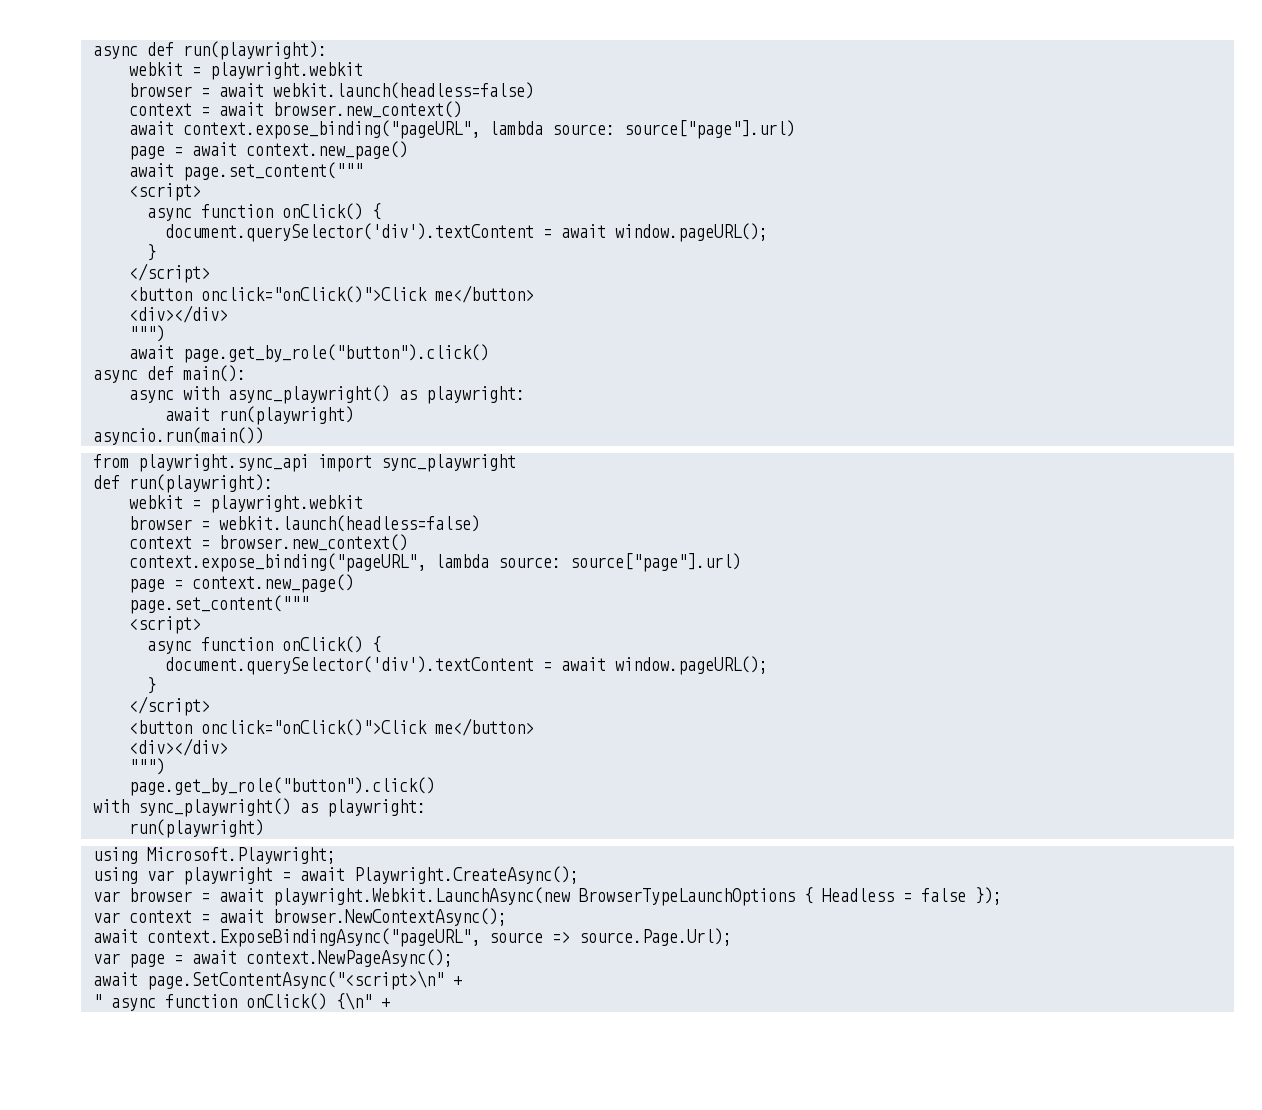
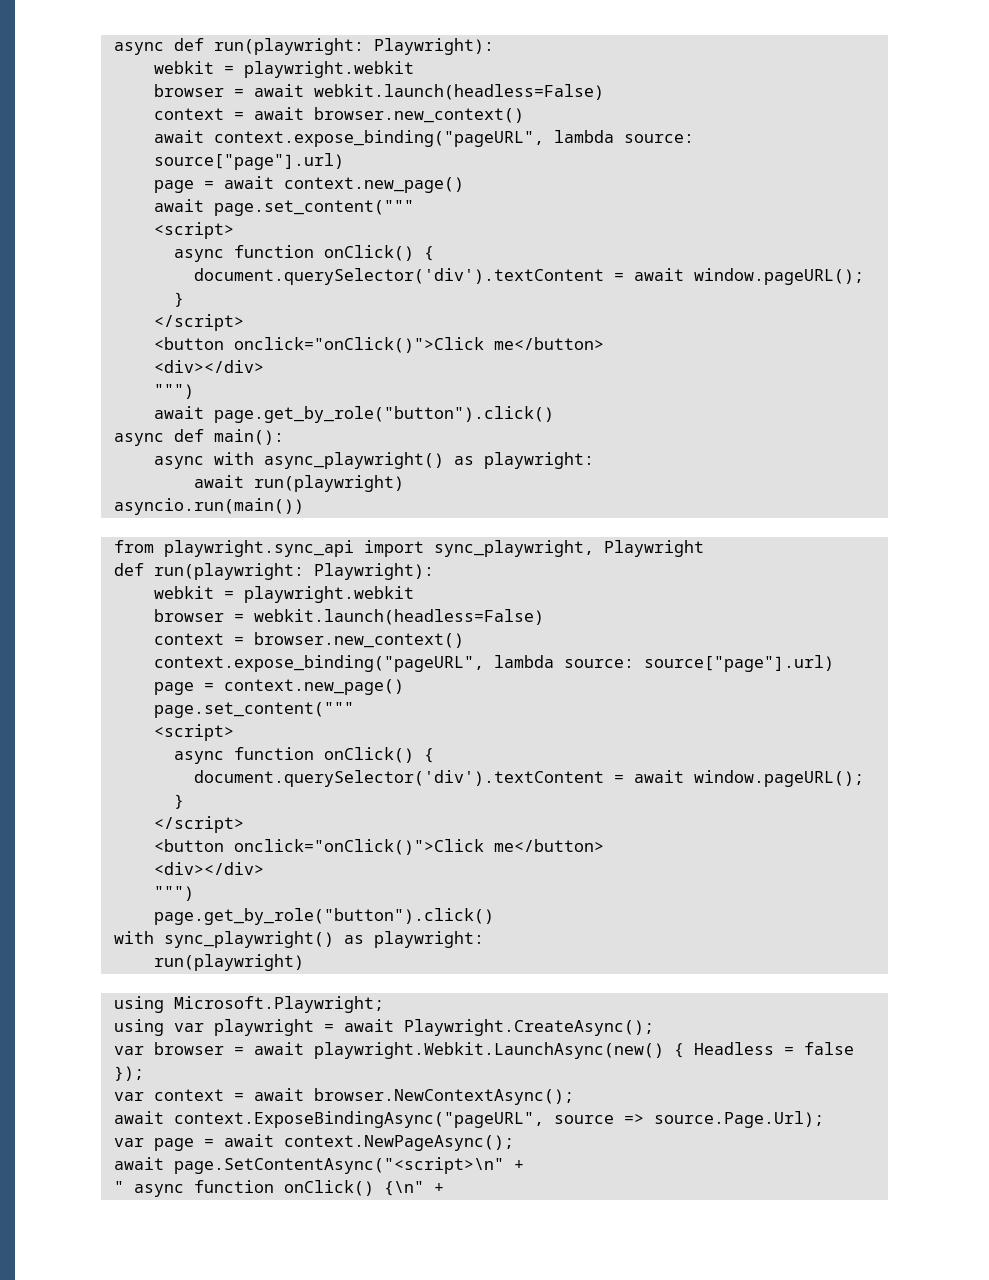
[93,41,327,60] async def run(playwright): -> [113,38,494,55] async def run(playwright: Playwright):
[273,82,534,99] webkit.launch(headless=false) -> [313,84,604,100] webkit.launch(headless=False)
[381,454,516,472] [93,474,273,493] [129,495,363,513] [129,515,480,532] sync_playwright // def run(playwright): // webkit = playwright.webkit // browser = webkit.launch(headless=false) -> [433,540,704,557] [113,563,434,580] [153,586,414,603] [153,609,544,625] sync_playwright, Playwright // def run(playwright: Playwright): // webkit = playwright.webkit // browser = webkit.launch(headless=False)
[273,887,795,906] playwright.Webkit.LaunchAsync(new BrowserTypeLaunchOptions -> [313,1042,664,1059] playwright.Webkit.LaunchAsync(new()

